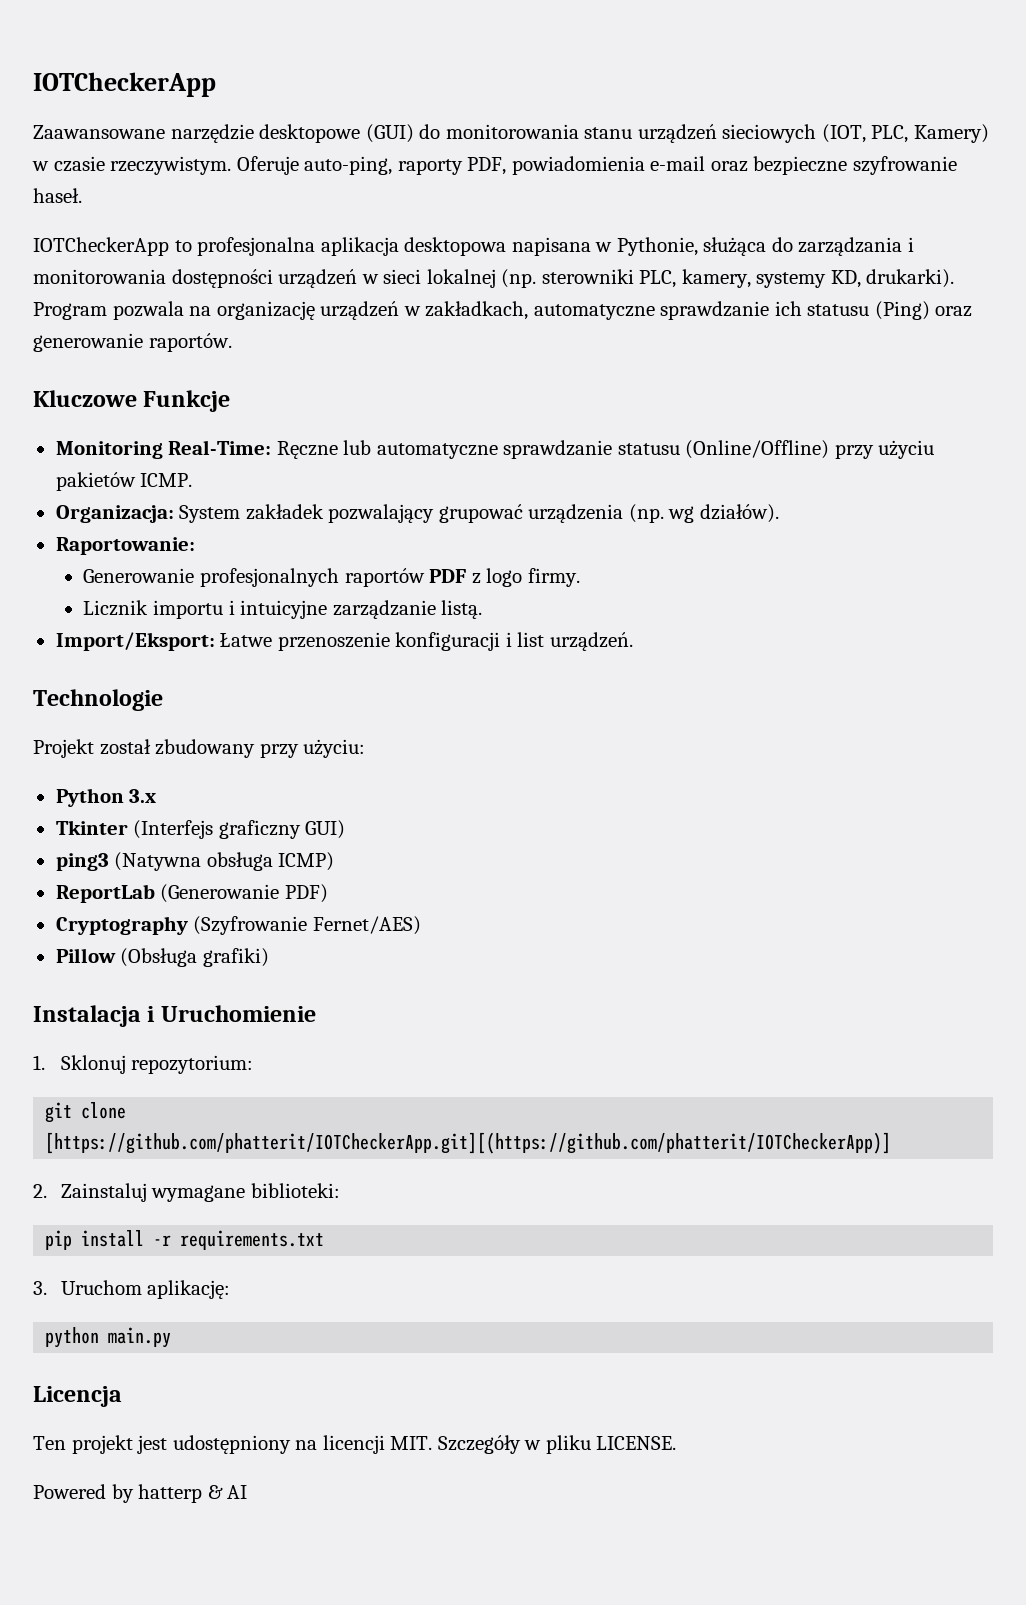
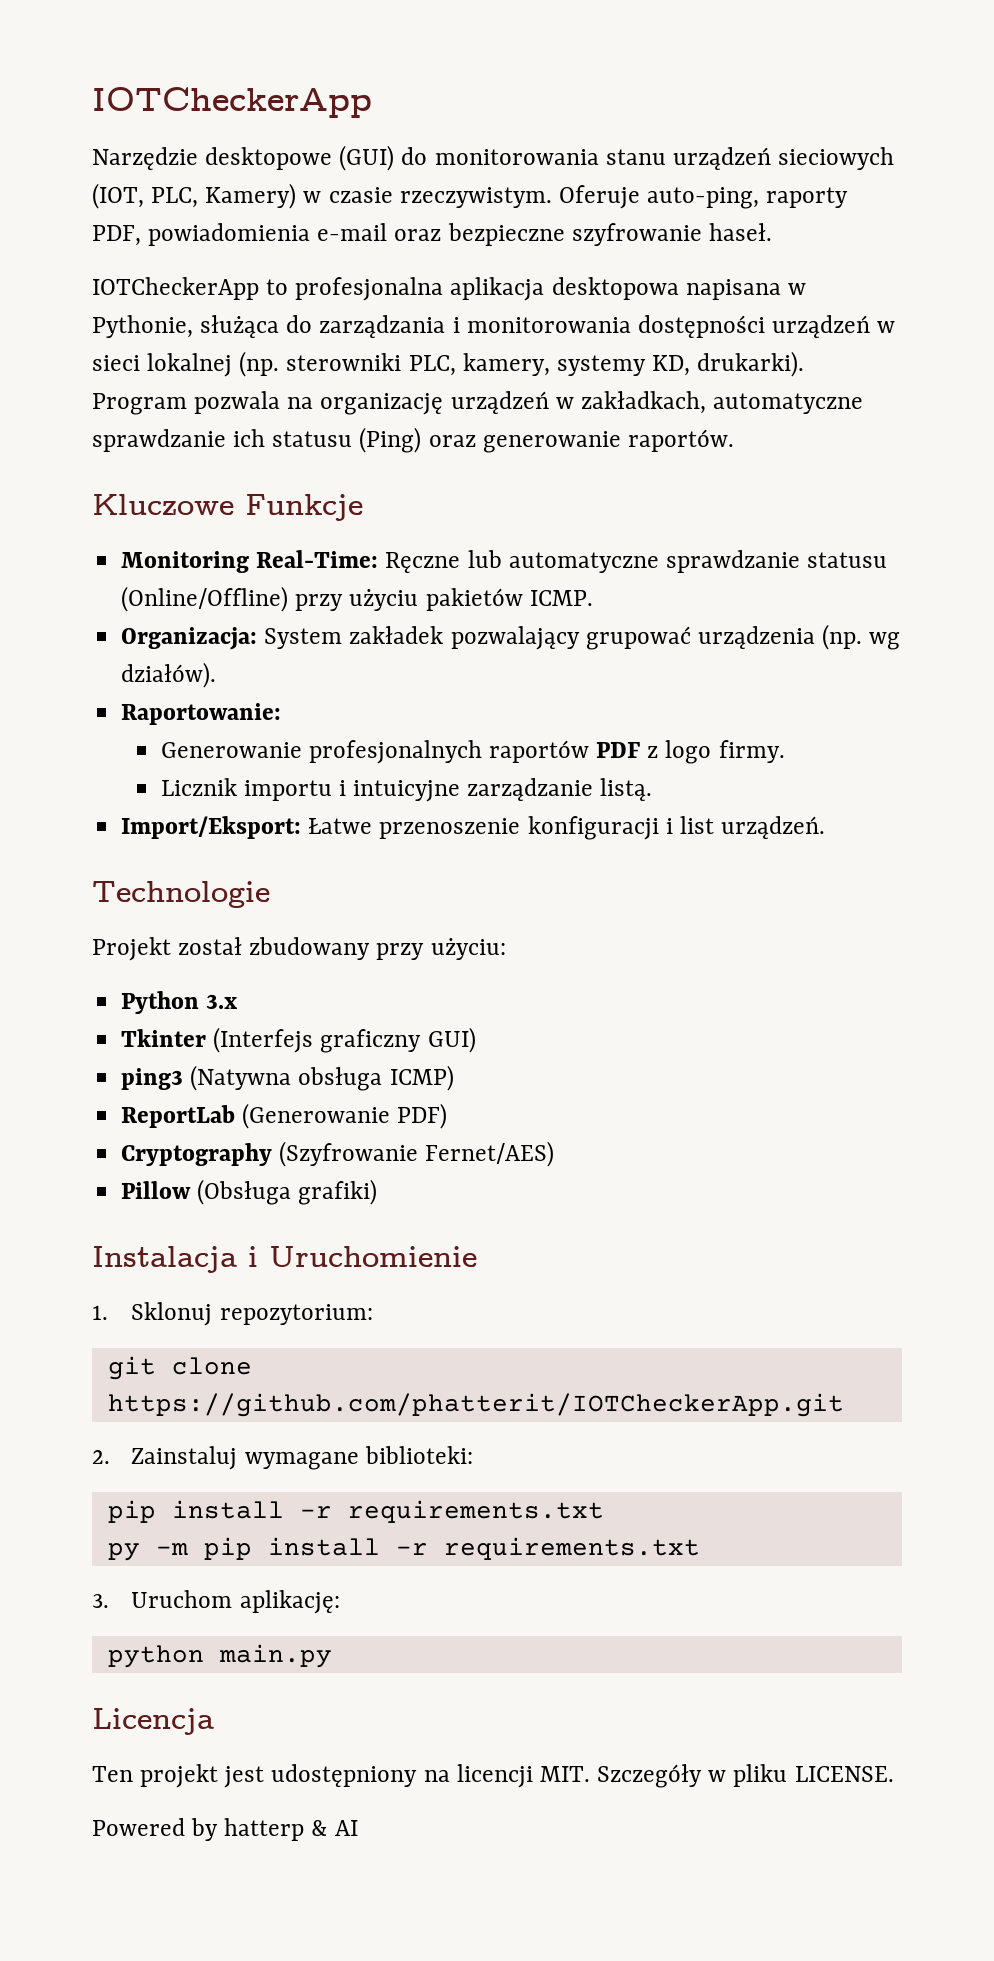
[33,124,254,143] Zaawansowane narzędzie -> [92,147,198,170] Narzędzie
[45,1132,892,1154] [https://github.com/phatterit/IOTCheckerApp.git][(https://github.com/phatterit/IOTCheckerApp)] -> [107,1393,844,1417] https://github.com/phatterit/IOTCheckerApp.git
(325, 1240) none -> [107,1537,700,1561] // py -m pip install -r requirements.txt

